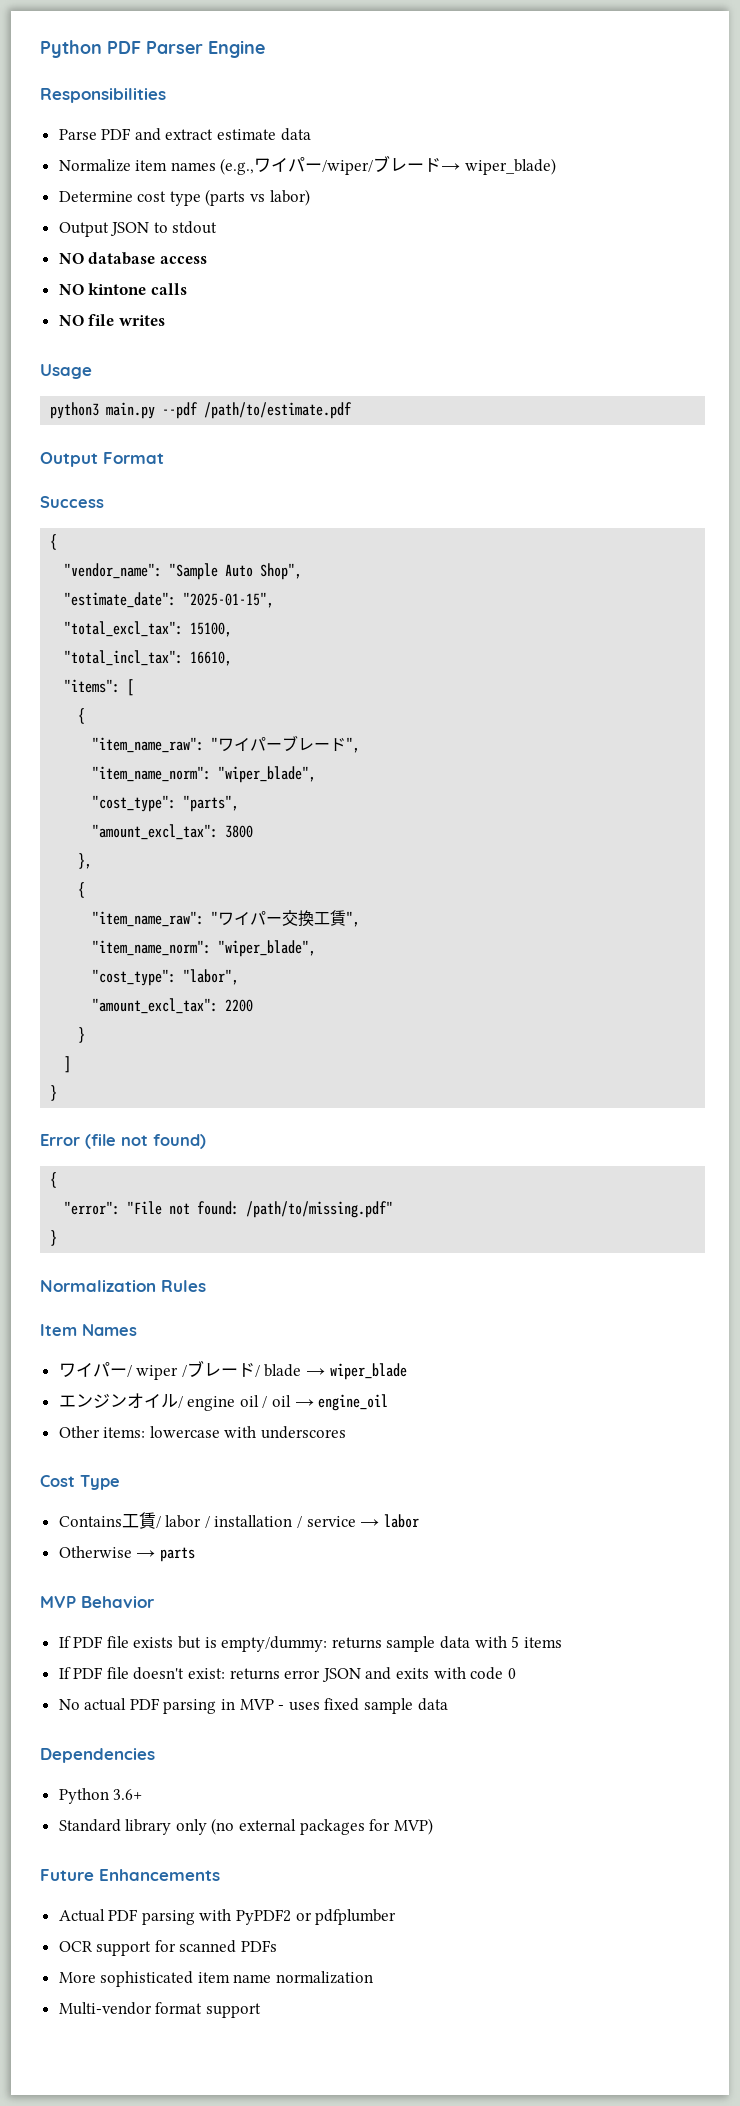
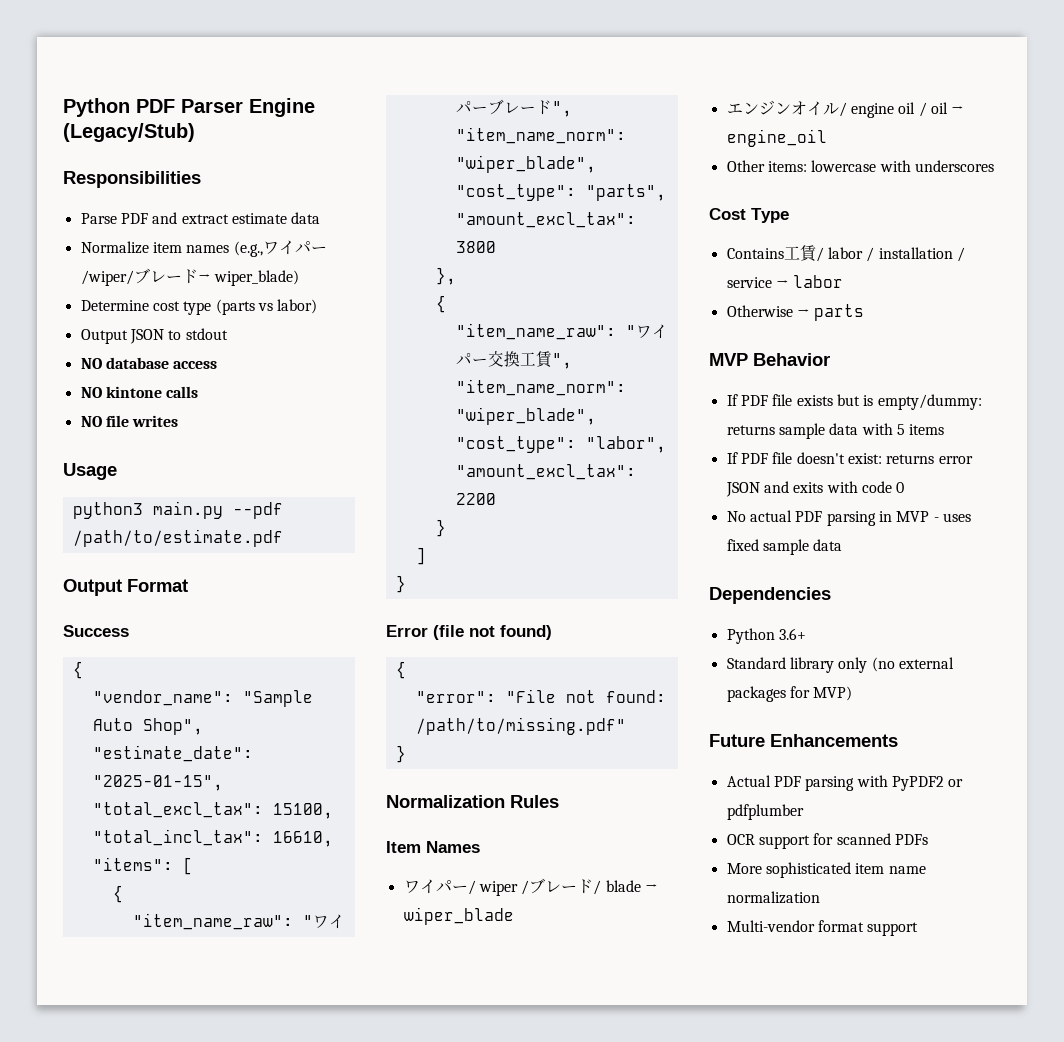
(265, 49) none -> [63,123,195,142] (Legacy/Stub)

